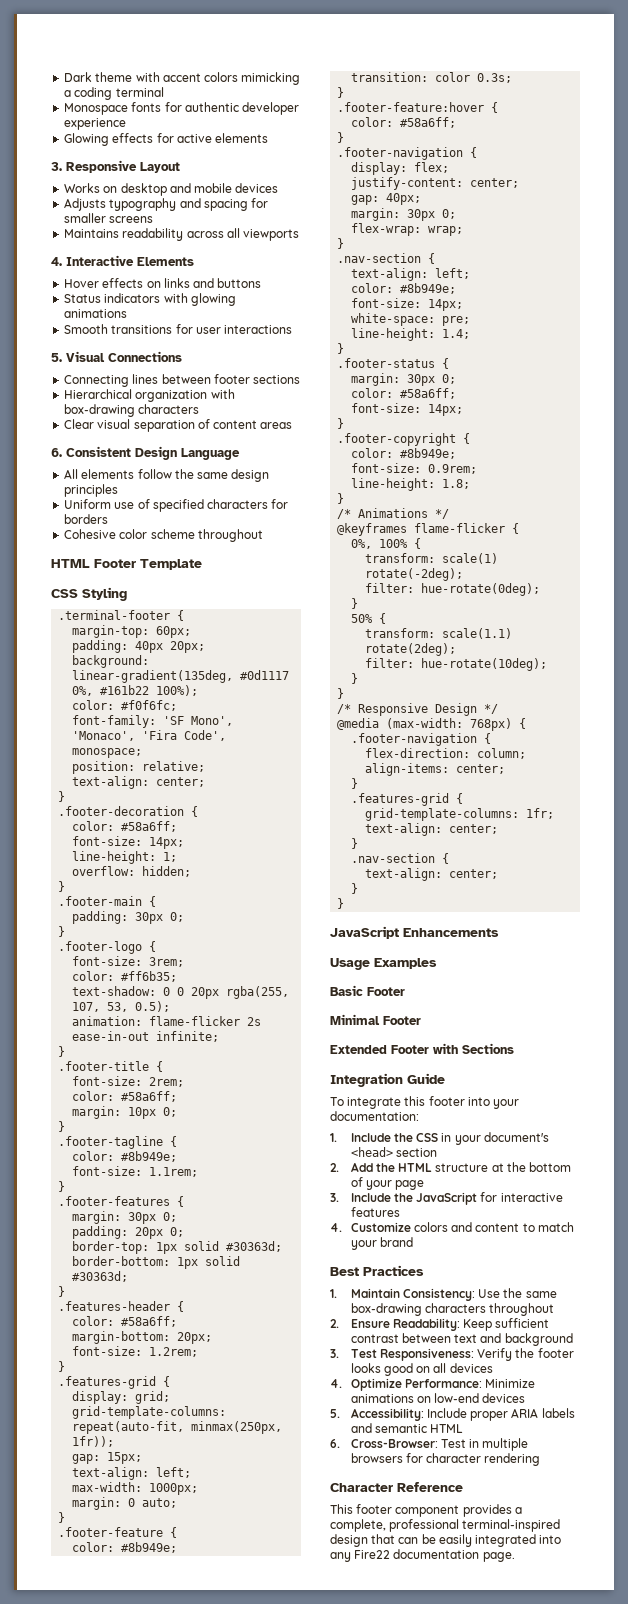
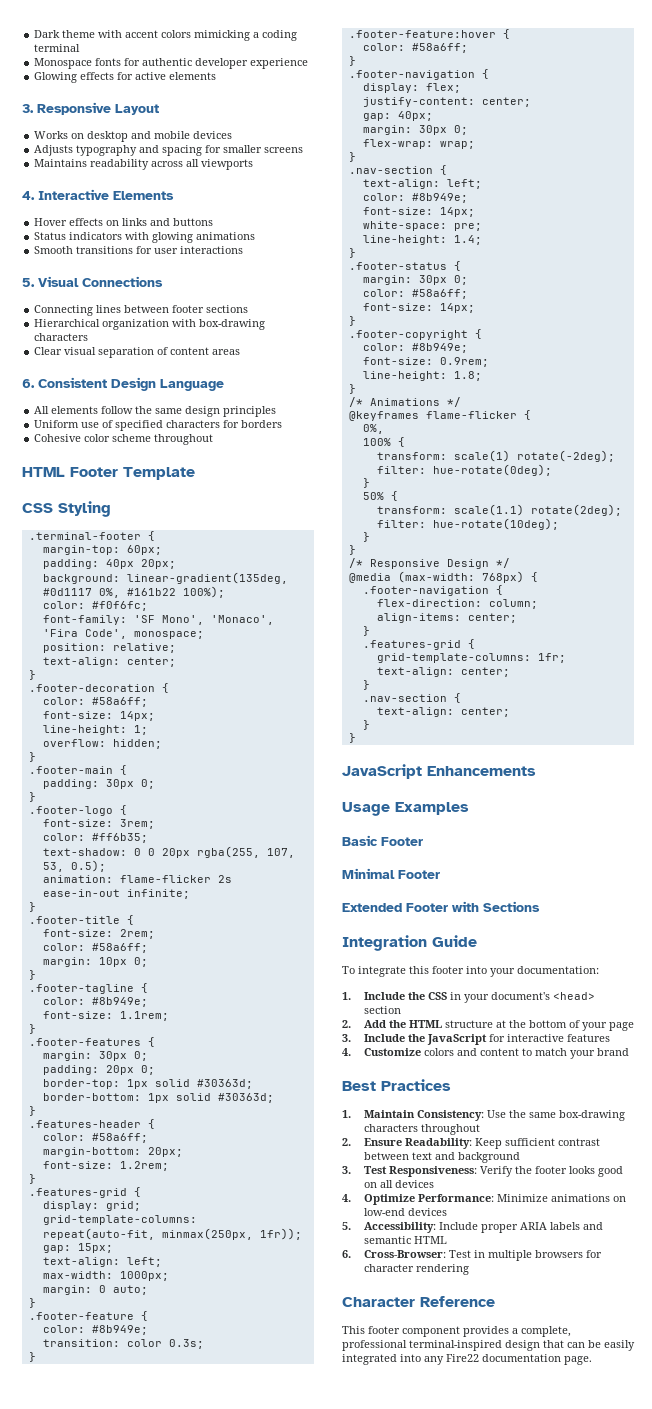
(373, 544) none -> (384, 429) //

